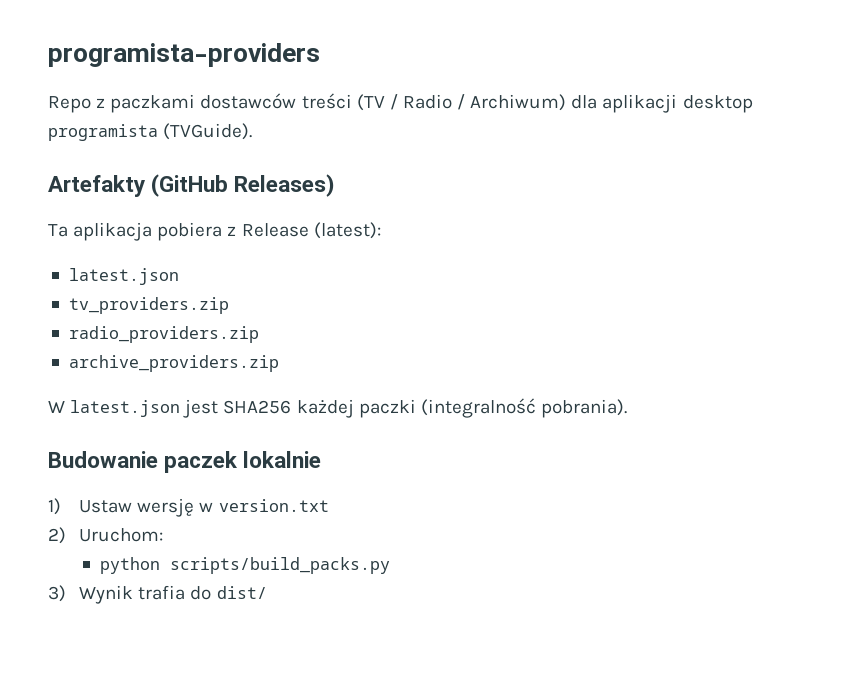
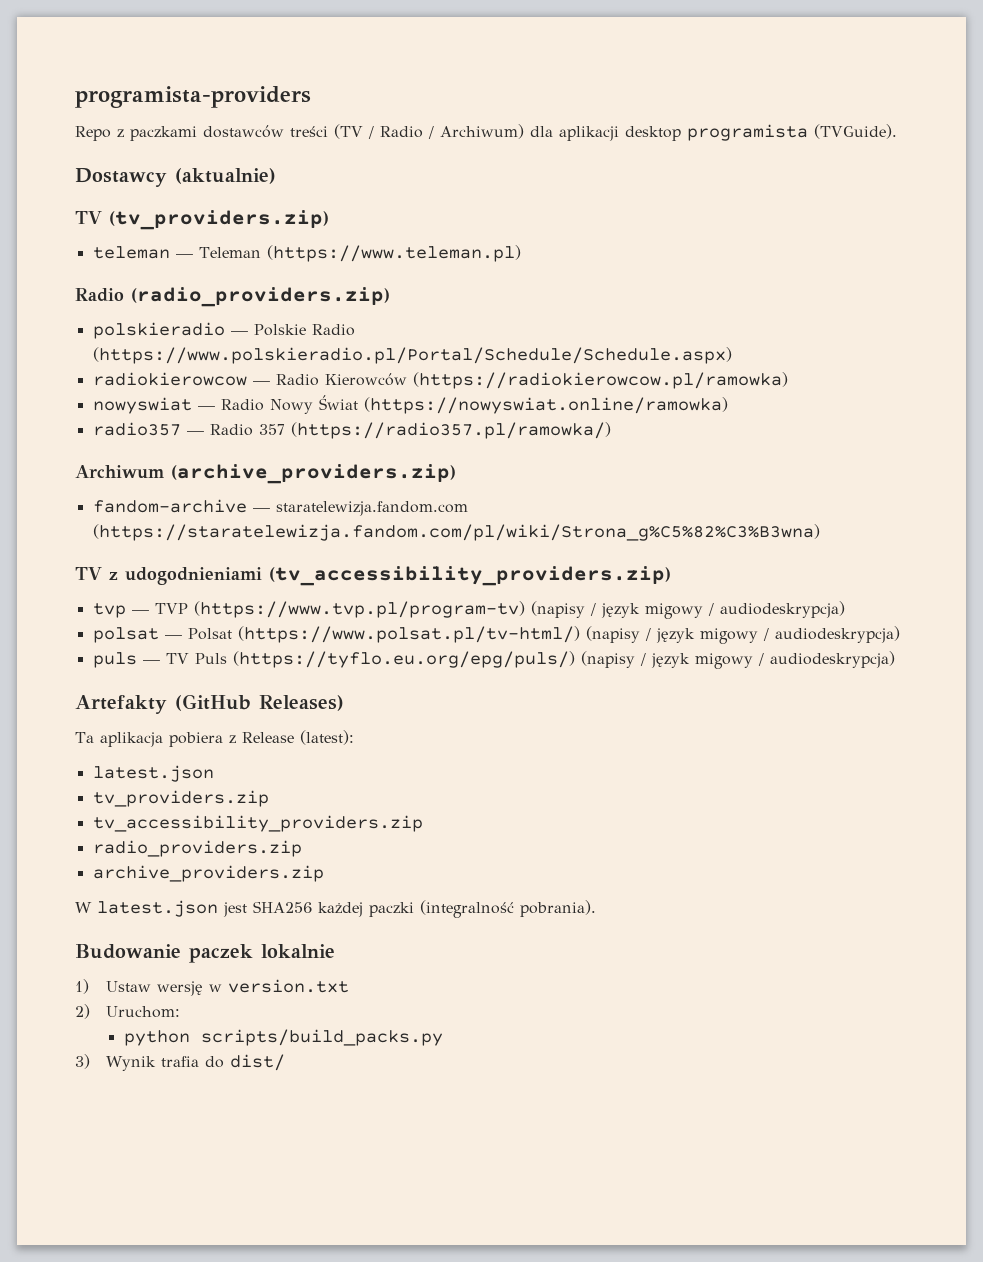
(253, 131) none -> [75,168,276,187] [75,210,329,230] [92,245,521,262] [75,287,390,307] [92,322,355,339] [92,347,732,364] [92,372,788,389] [92,395,728,414] [92,422,611,439] [75,464,456,484] [92,499,468,516] [92,524,820,541] [75,566,671,586] [92,601,845,619] [92,626,900,644] [92,651,895,669] // Dostawcy (aktualnie) // TV (tv_providers.zip) // teleman — Teleman (https://www.teleman.pl) // Radio (radio_providers.zip) // polskieradio — Polskie Radio (https://www.polskieradio.pl/Portal/Schedule/Schedule.aspx) // radiokierowcow — Radio Kierowców (https://radiokierowcow.pl/ramowka) // nowyswiat — Radio Nowy Świat (https://nowyswiat.online/ramowka) // radio357 — Radio 357 (https://radio357.pl/ramowka/) // Archiwum (archive_providers.zip) // fandom-archive — staratelewizja.fandom.com (https://staratelewizja.fandom.com/pl/wiki/Strona_g%C5%82%C3%B3wna) // TV z udogodnieniami (tv_accessibility_providers.zip) // tvp — TVP (https://www.tvp.pl/program-tv) (napisy / język migowy / audiodeskrypcja) // polsat — Polsat (https://www.polsat.pl/tv-html/) (napisy / język migowy / audiodeskrypcja) // puls — TV Puls (https://tyflo.eu.org/epg/puls/) (napisy / język migowy / audiodeskrypcja)
(229, 305) none -> [92,815,423,832] // tv_accessibility_providers.zip

